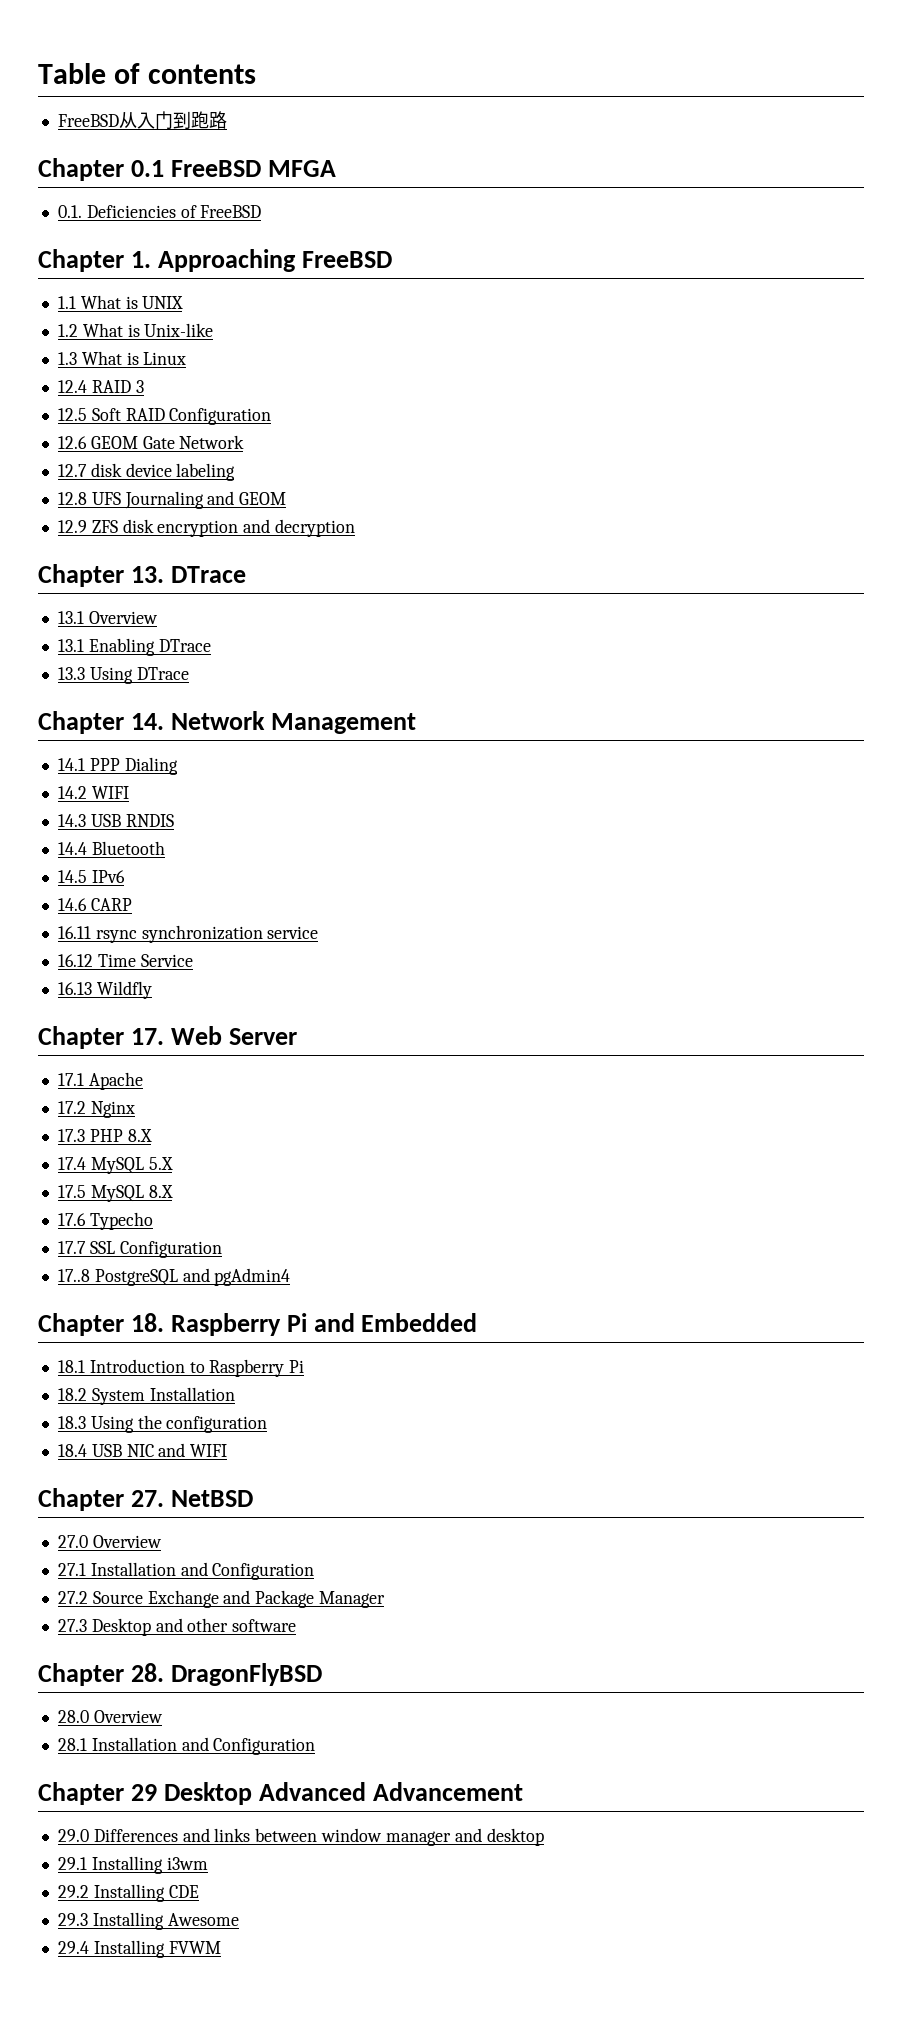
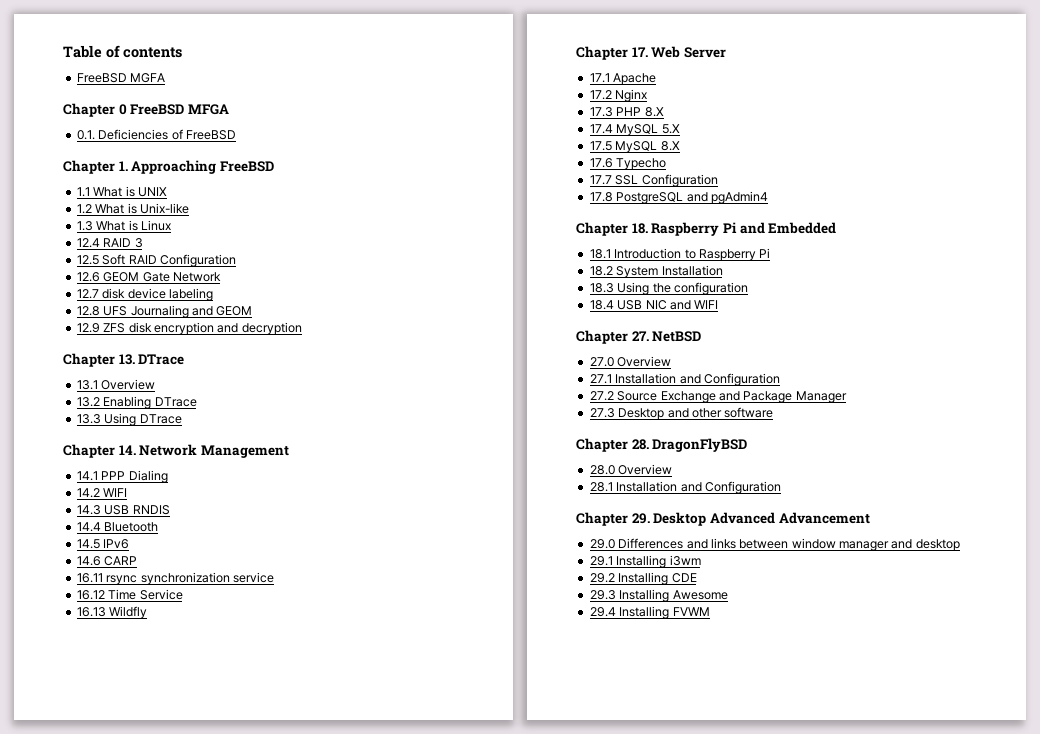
[118,111,227,129] [38,158,164,181] 从入门到跑路 // Chapter 0.1 -> [130,73,166,83] [63,103,127,117] MGFA // Chapter 0
[57,639,84,652] 13.1 -> [76,397,100,407] 13.2
[57,1269,90,1282] 17..8 -> [589,192,613,202] 17.8
[130,1784,157,1801] 29 -> [631,513,650,524] 29.

